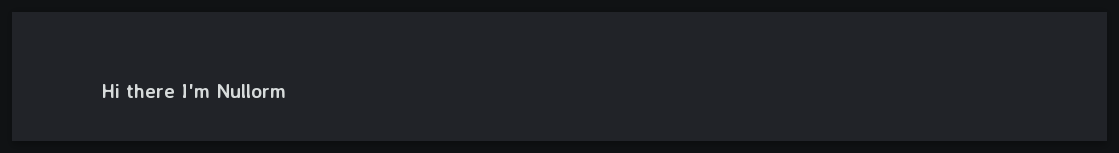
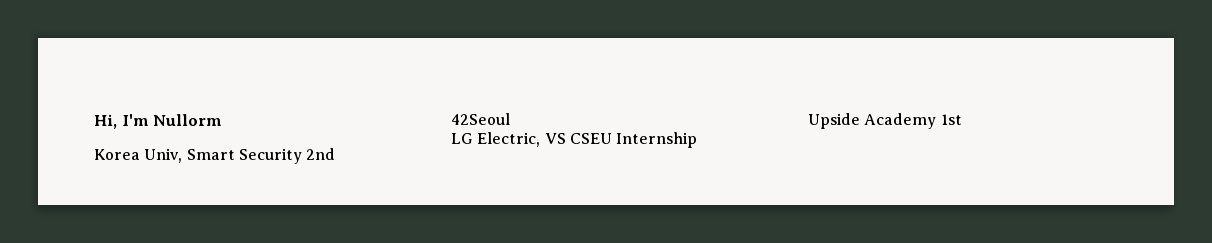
[101,84,175,98] Hi there -> [94,114,117,129] Hi,
(286, 91) none -> [94,148,336,164] [451,113,510,125] [451,132,698,148] [808,113,962,129] // Korea Univ, Smart Security 2nd // 42Seoul // LG Electric, VS CSEU Internship // Upside Academy 1st

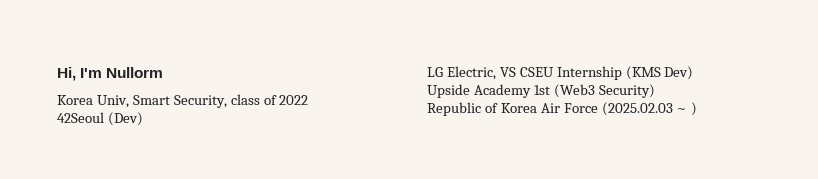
[238,148,336,164] Security 2nd -> [173,94,309,108] Security, class of 2022
(510, 119) none -> [107,112,143,126] (Dev)
(698, 140) none -> [625,66,694,80] (KMS Dev)
(962, 119) none -> [553,84,655,98] [427,102,698,116] (Web3 Security) // Republic of Korea Air Force (2025.02.03 ~ )

